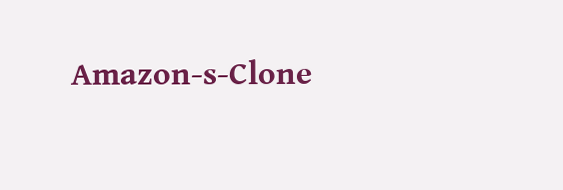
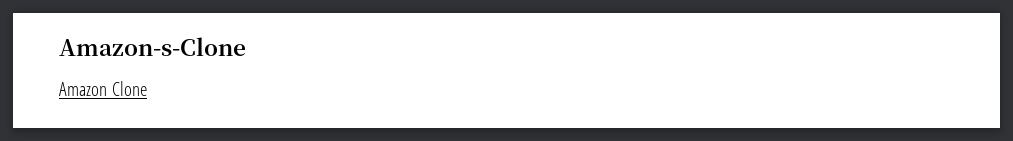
(312, 71) none -> [59,81,147,96] // Amazon Clone

